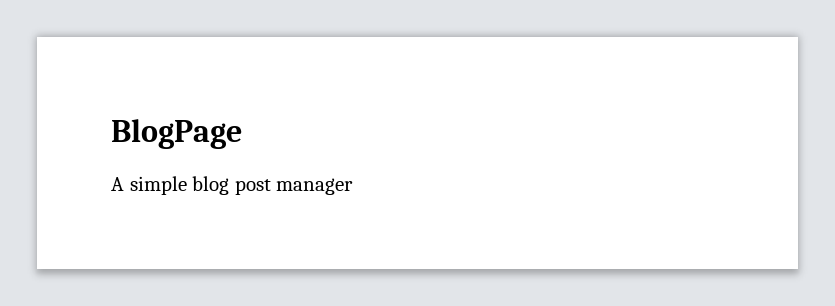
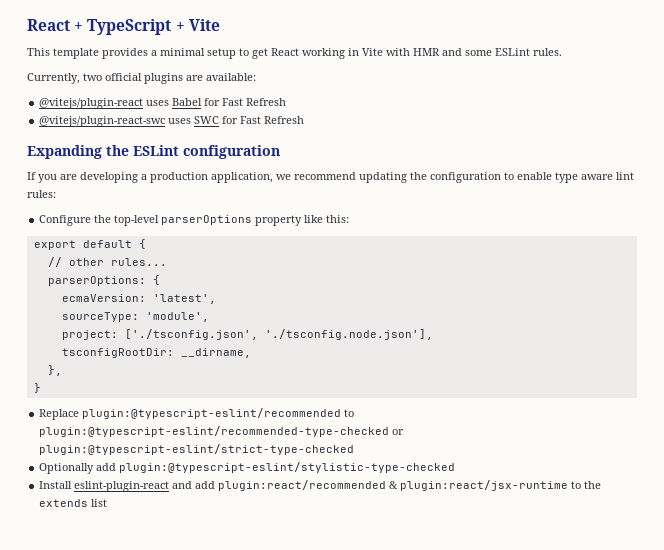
[111,119,242,149] [111,176,354,195] BlogPage // A simple blog post manager -> [27,19,220,35] [27,48,562,59] [27,73,256,84] [39,98,287,109] [39,116,305,127] [27,145,280,159] [27,172,634,183] [27,190,56,198] [39,215,350,226] [33,239,146,250] [47,257,167,267] [47,275,160,286] [61,294,216,304] [61,312,209,322] [61,329,433,340] [61,348,251,358] [47,365,62,376] [33,383,41,393] [39,408,355,420] [39,426,405,437] [39,444,355,455] [39,462,456,474] [39,480,602,492] [39,499,108,507] React + TypeScript + Vite // This template provides a minimal setup to get React working in Vite with HMR and some ESLint rules. // Currently, two official plugins are available: // @vitejs/plugin-react uses Babel for Fast Refresh // @vitejs/plugin-react-swc uses SWC for Fast Refresh // Expanding the ESLint configuration // If you are developing a production application, we recommend updating the configuration to enable type aware lint rules: // Configure the top-level parserOptions property like this: // export default { // // other rules... // parserOptions: { // ecmaVersion: 'latest', // sourceType: 'module', // project: ['./tsconfig.json', './tsconfig.node.json'], // tsconfigRootDir: __dirname, // }, // } // Replace plugin:@typescript-eslint/recommended to plugin:@typescript-eslint/recommended-type-checked or plugin:@typescript-eslint/strict-type-checked // Optionally add plugin:@typescript-eslint/stylistic-type-checked // Install eslint-plugin-react and add plugin:react/recommended & plugin:react/jsx-runtime to the extends list

